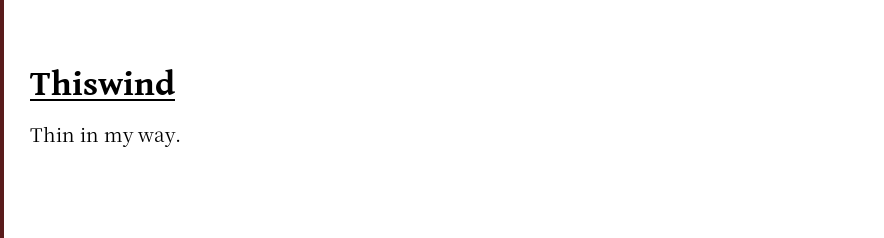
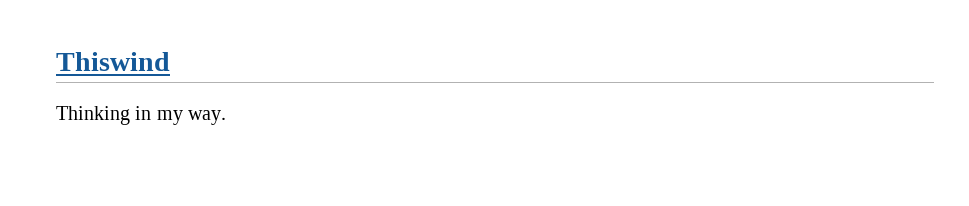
[30,126,75,142] Thin -> [56,106,130,125] Thinking

